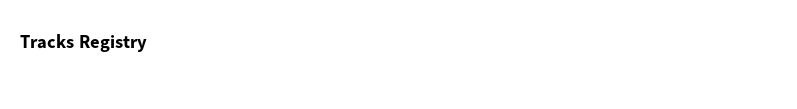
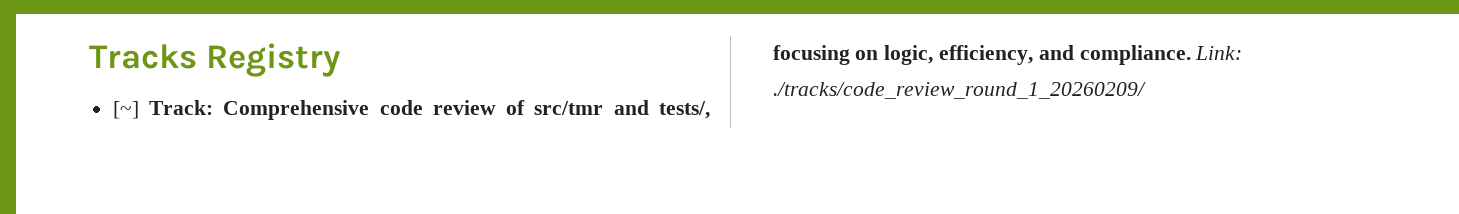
(147, 43) none -> [112,100,710,120] [772,45,1243,65] [772,82,1146,99] // [~] Track: Comprehensive code review of src/tmr and tests/, focusing on logic, efficiency, and compliance. Link: ./tracks/code_review_round_1_20260209/

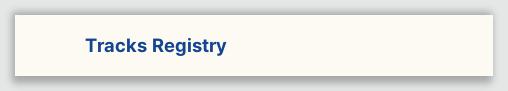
[112,100,710,120] [772,45,1243,65] [772,82,1146,99] // [~] Track: Comprehensive code review of src/tmr and tests/, focusing on logic, efficiency, and compliance. Link: ./tracks/code_review_round_1_20260209/ -> (228, 46) none

